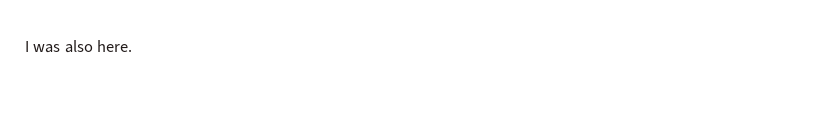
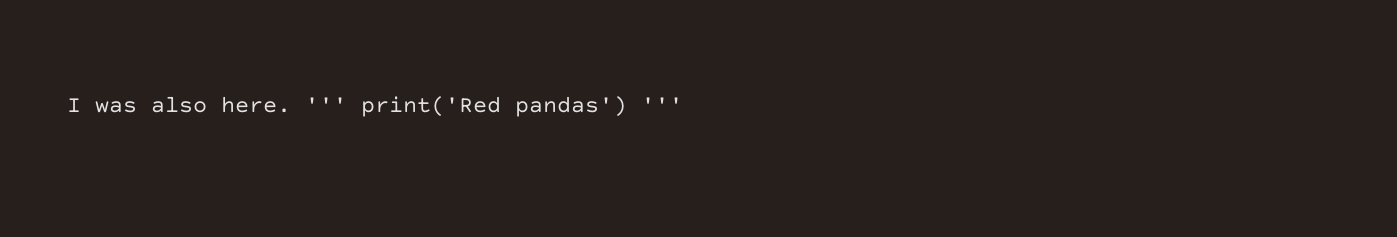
(133, 46) none -> [305,96,683,117] ''' print('Red pandas') '''

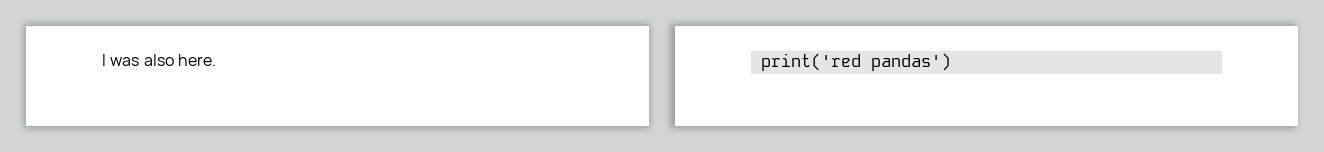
[305,96,683,117] ''' print('Red pandas') ''' -> [760,53,951,71] // print('red pandas')

